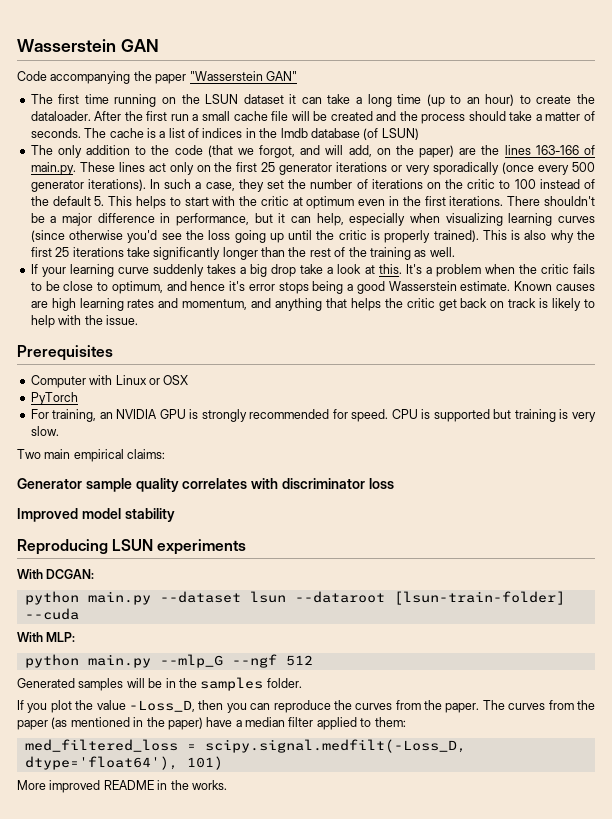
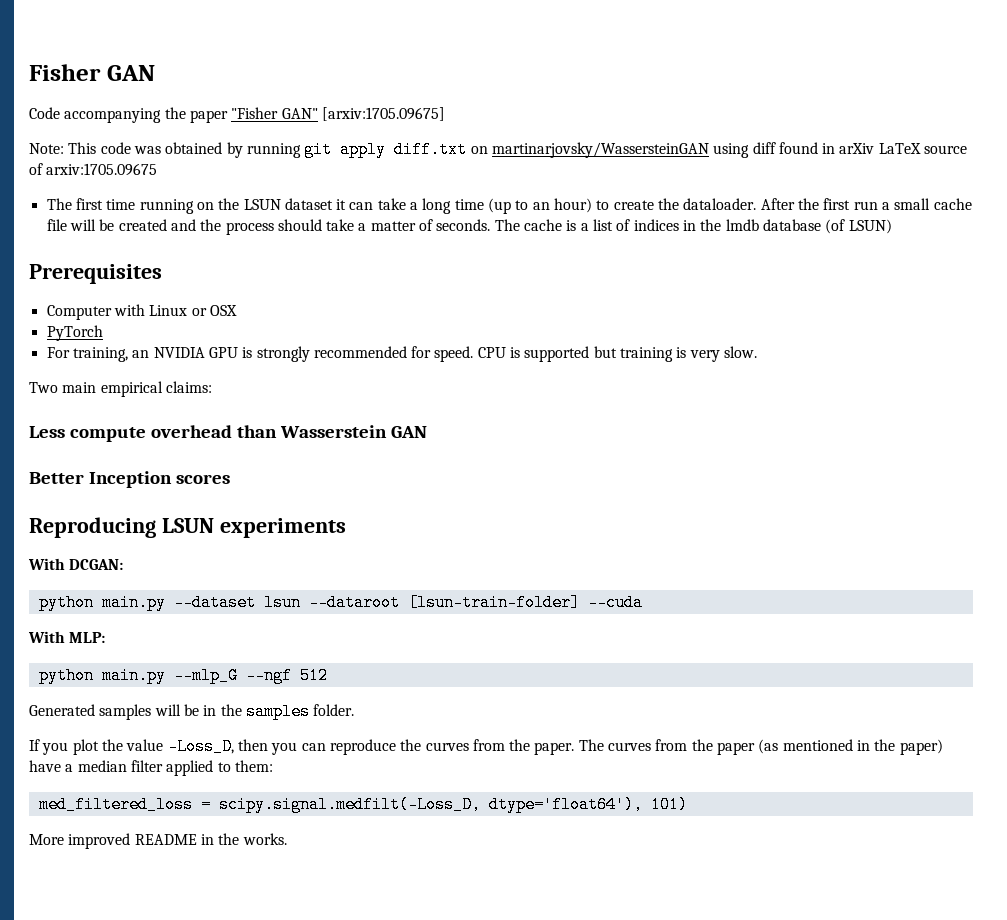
[17,39,116,52] Wasserstein -> [29,64,101,81] Fisher
[189,71,263,81] "Wasserstein -> [231,107,279,119] "Fisher
(297, 76) none -> [321,107,445,121] [29,141,968,158] [29,163,158,176] [arxiv:1705.09675] // Note: This code was obtained by running git apply diff.txt on martinarjovsky/WassersteinGAN using diff found in arXiv LaTeX source of arxiv:1705.09675
[30,145,596,158] [30,162,595,175] [30,179,595,192] [30,196,596,209] [30,213,595,226] [30,230,595,243] [30,247,455,260] [30,264,595,277] [30,281,595,294] [30,298,595,311] [30,315,138,328] // The only addition to the code (that we forgot, and will add, on the paper) are the lines 163-166 of main.py. These lines act only on the first 25 generator iterations or very sporadically (once every 500 generator iterations). In such a case, they set the number of iterations on the critic to 100 instead of the default 5. This helps to start with the critic at optimum even in the first iterations. There shouldn't be a major difference in performance, but it can help, especially when visualizing learning curves (since otherwise you'd see the loss going up until the critic is properly trained). This is also why the first 25 iterations take significantly longer than the rest of the training as well. // If your learning curve suddenly takes a big drop take a look at this. It's a problem when the critic fails to be close to optimum, and hence it's error stops being a good Wasserstein estimate. Known causes are high learning rates and momentum, and anything that helps the critic get back on track is likely to help with the issue. -> (892, 226) none
[17,478,394,492] [17,508,175,522] Generator sample quality correlates with discriminator loss // Improved model stability -> [29,425,427,442] [29,471,230,488] Less compute overhead than Wasserstein GAN // Better Inception scores

